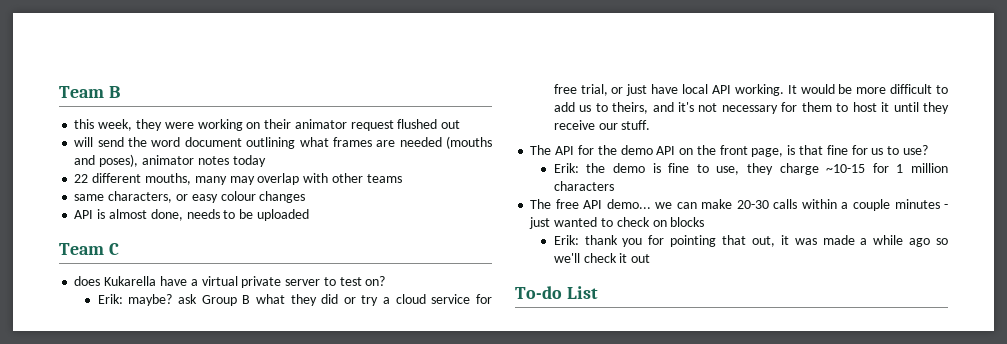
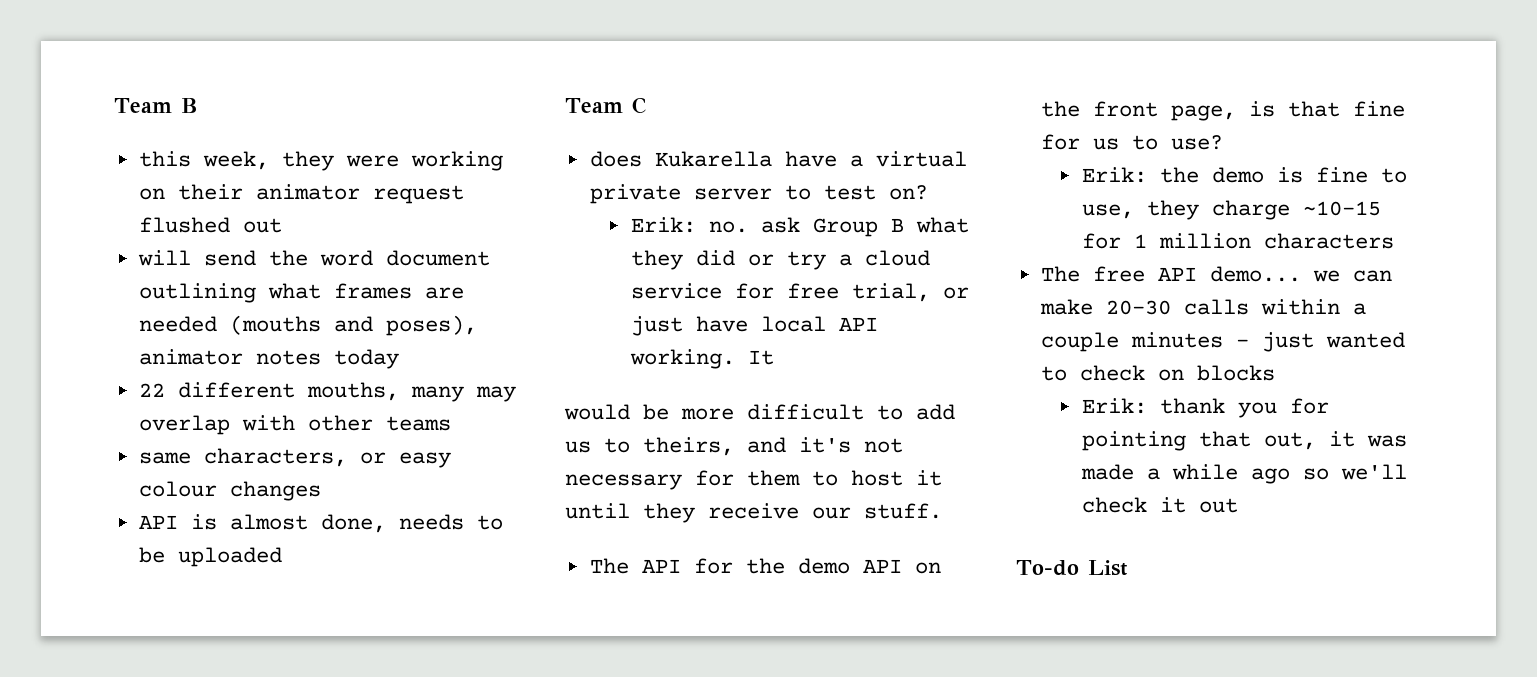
[128,294,173,306] maybe? -> [708,221,748,233] no.
(797, 89) none -> (774, 357) //

